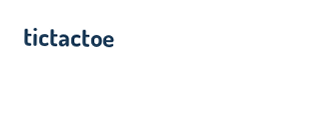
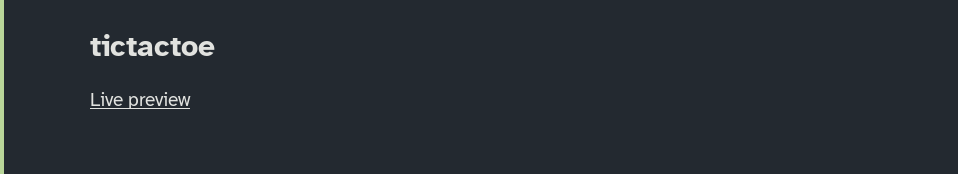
(115, 37) none -> [90,92,192,109] // Live preview

